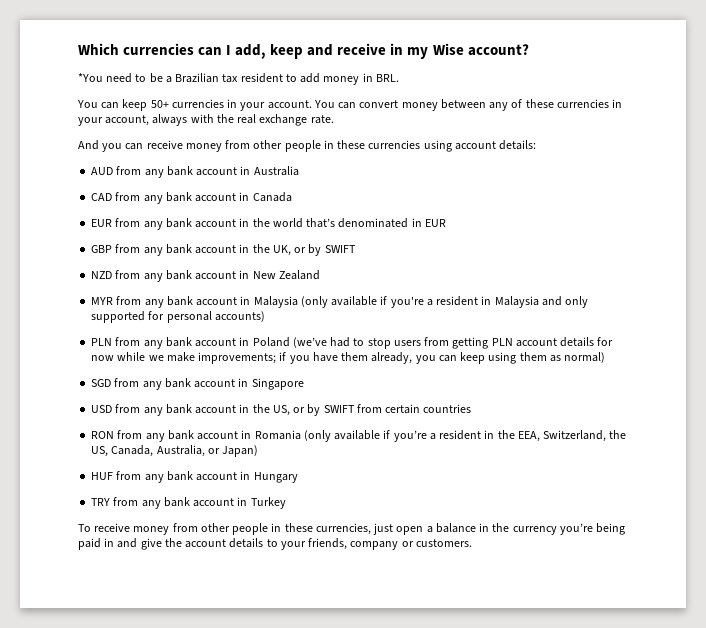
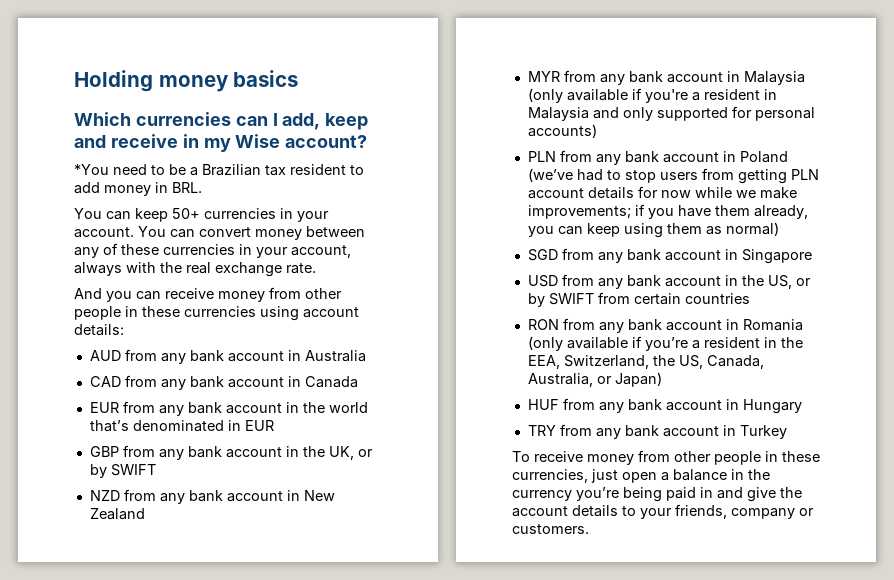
(78, 49) none -> [74,70,299,92] Holding money basics //

